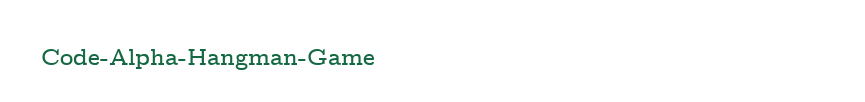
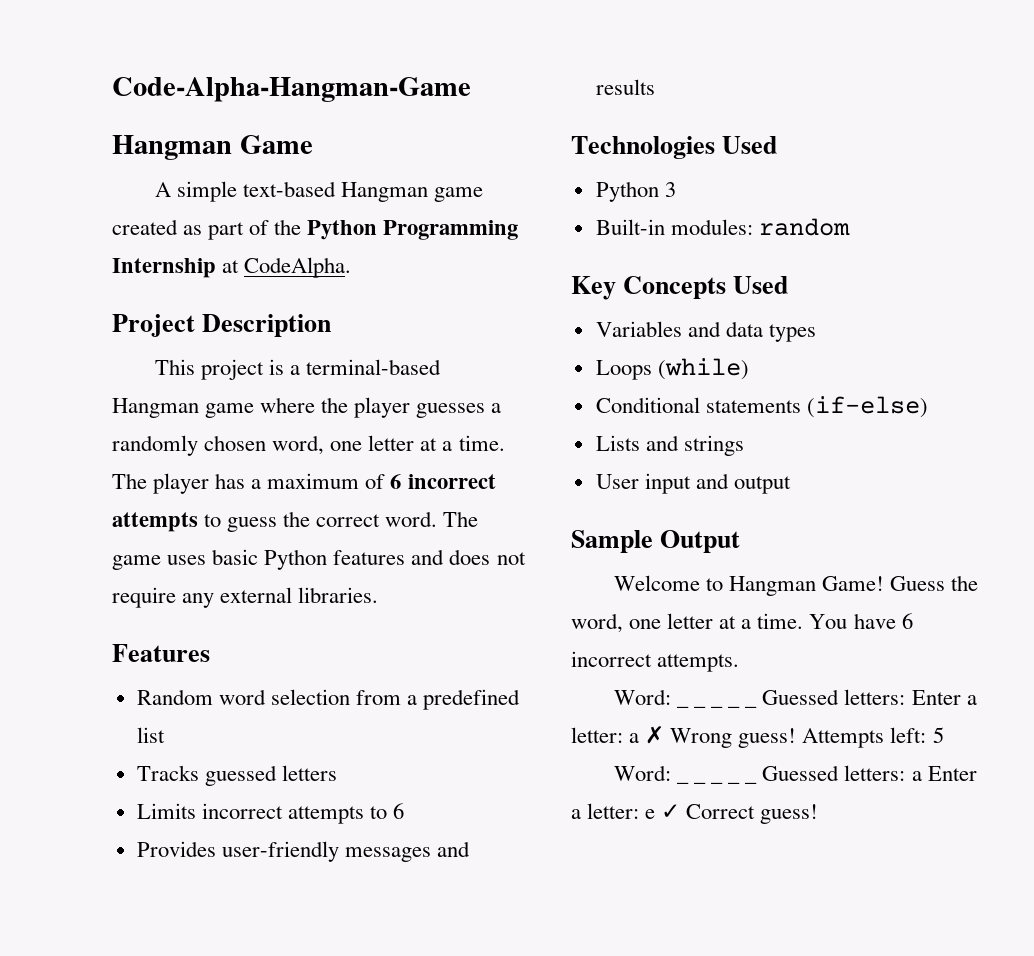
(375, 59) none -> [112,135,313,160] [154,181,484,202] [112,219,519,240] [112,257,352,278] [112,314,332,337] [154,359,442,380] [112,397,502,418] [112,435,505,456] [112,473,496,494] [112,511,479,532] [112,549,526,570] [112,587,379,608] [112,644,210,662] [136,689,521,710] [136,727,165,743] [136,765,337,786] [136,803,405,824] [136,841,470,862] [595,79,655,95] [571,136,778,159] [595,181,676,202] [595,218,850,236] [571,276,789,300] [595,321,816,342] [595,358,749,380] [595,396,928,418] [595,435,744,456] [595,473,791,494] [571,530,741,553] [613,575,979,596] [571,613,913,633] [571,651,740,672] [613,689,671,705] [677,705,758,708] [762,689,977,705] [571,726,944,748] [613,765,671,781] [677,781,758,784] [762,765,977,781] [571,803,819,824] // Hangman Game // A simple text-based Hangman game created as part of the Python Programming Internship at CodeAlpha. // Project Description // This project is a terminal-based Hangman game where the player guesses a randomly chosen word, one letter at a time. The player has a maximum of 6 incorrect attempts to guess the correct word. The game uses basic Python features and does not require any external libraries. // Features // Random word selection from a predefined list // Tracks guessed letters // Limits incorrect attempts to 6 // Provides user-friendly messages and results // Technologies Used // Python 3 // Built-in modules: random // Key Concepts Used // Variables and data types // Loops (while) // Conditional statements (if-else) // Lists and strings // User input and output // Sample Output // Welcome to Hangman Game! Guess the word, one letter at a time. You have 6 incorrect attempts. // Word: _ _ _ _ _ Guessed letters: Enter a letter: a ✗ Wrong guess! Attempts left: 5 // Word: _ _ _ _ _ Guessed letters: a Enter a letter: e ✓ Correct guess!

